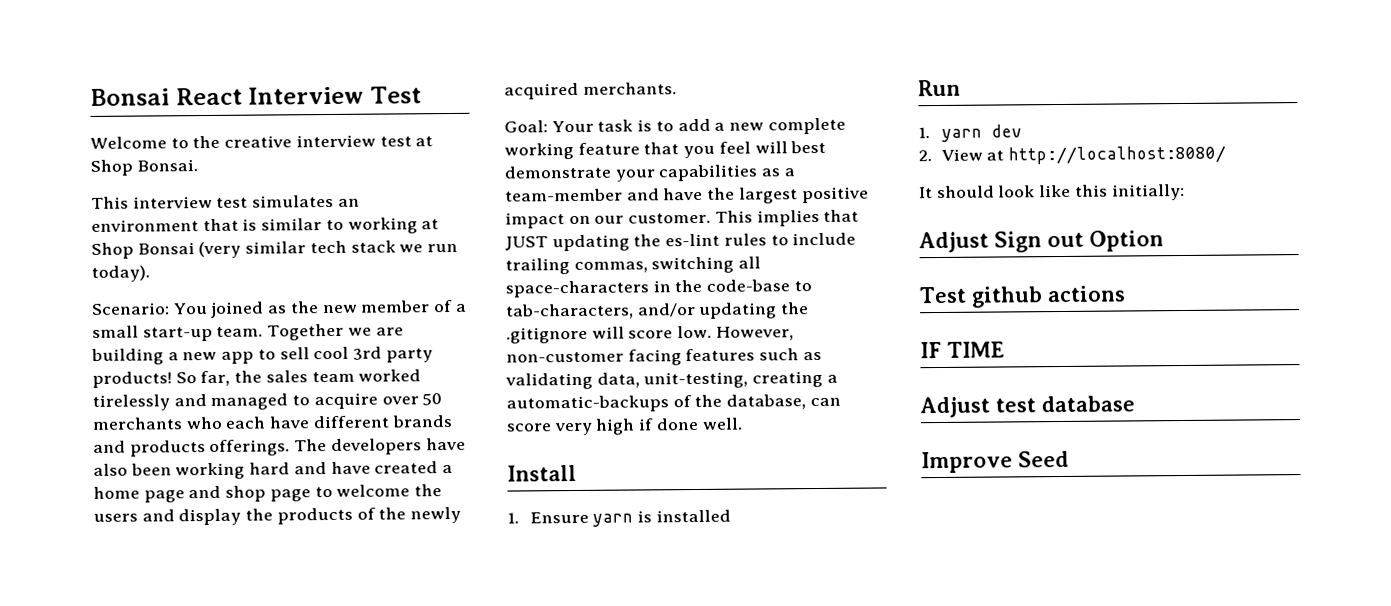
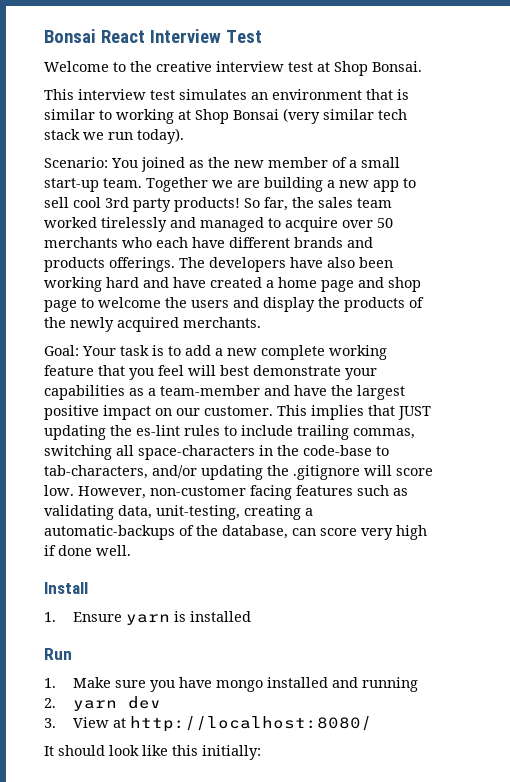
(930, 133) none -> [72,677,418,692] [44,698,56,708] Make sure you have mongo installed and running // 2.
[918,150,932,162] 2. -> [44,718,56,728] 3.
[919,230,1164,254] [919,285,1126,308] [920,341,1005,359] [920,395,1135,419] [921,450,1069,474] // Adjust Sign out Option // Test github actions // IF TIME // Adjust test database // Improve Seed -> (261, 752) none

